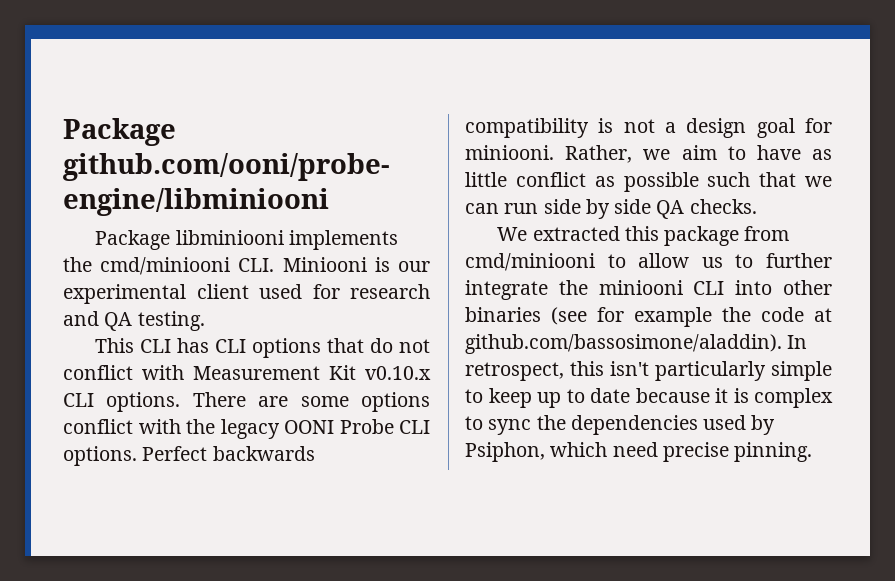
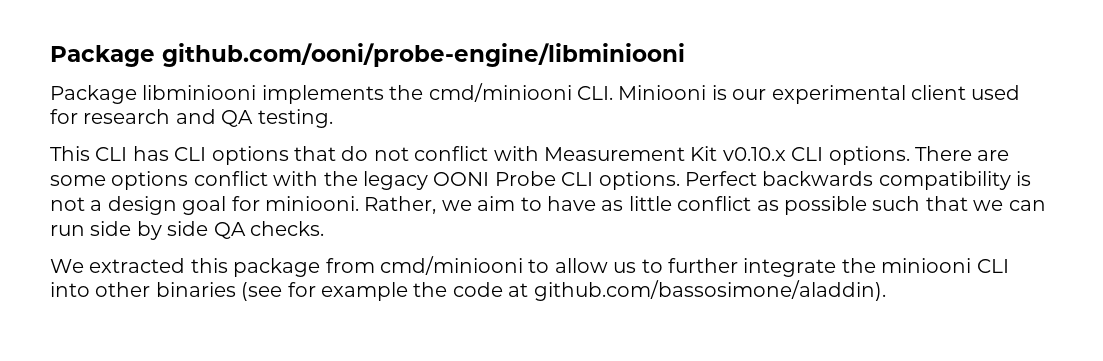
[787,335,808,349] [465,361,832,381] [465,388,833,408] [465,415,776,435] [465,442,813,462] In retrospect, this isn't particularly simple to keep up to date because it is complex to sync the dependencies used by Psiphon, which need precise pinning. -> (886, 290) none

